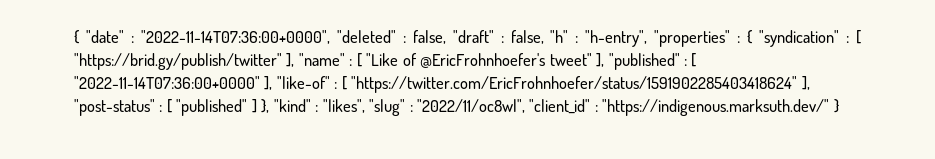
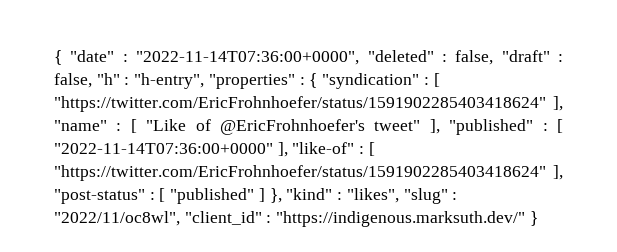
[74,53,282,70] "https://brid.gy/publish/twitter" -> [54,96,546,112] "https://twitter.com/EricFrohnhoefer/status/1591902285403418624"

